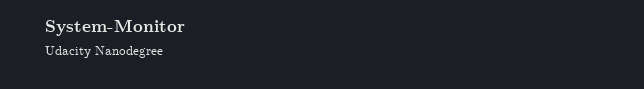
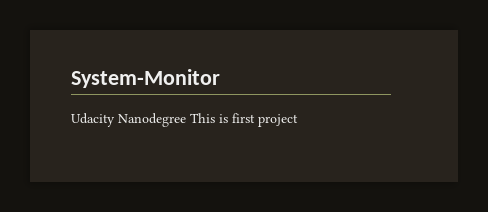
(163, 52) none -> [190,113,298,127] This is first project

